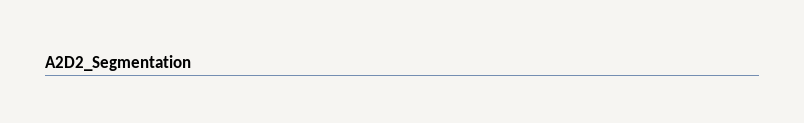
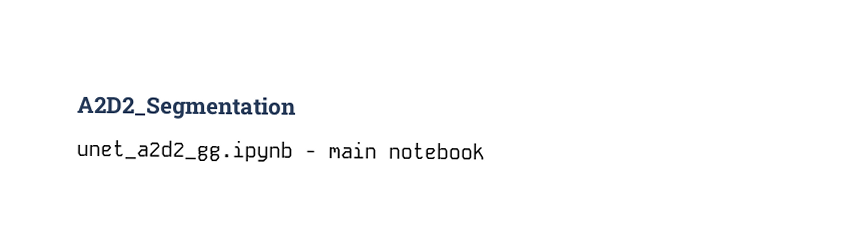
(191, 63) none -> [76,138,485,162] // unet_a2d2_gg.ipynb - main notebook

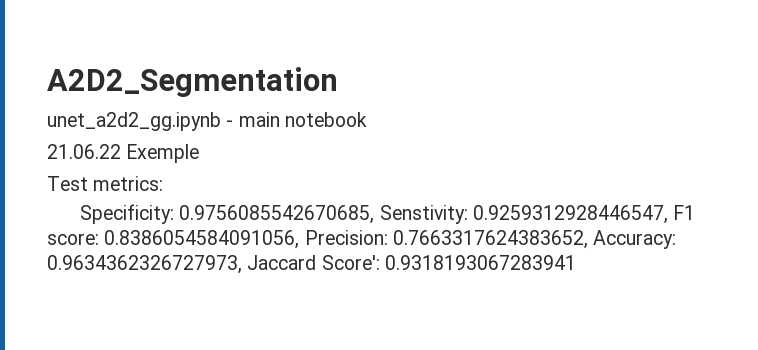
(485, 151) none -> [47,144,200,163] [47,176,164,191] [80,204,696,224] [47,230,677,249] [47,255,576,274] // 21.06.22 Exemple // Test metrics: // Specificity: 0.9756085542670685, Senstivity: 0.9259312928446547, F1 score: 0.8386054584091056, Precision: 0.7663317624383652, Accuracy: 0.9634362326727973, Jaccard Score': 0.9318193067283941

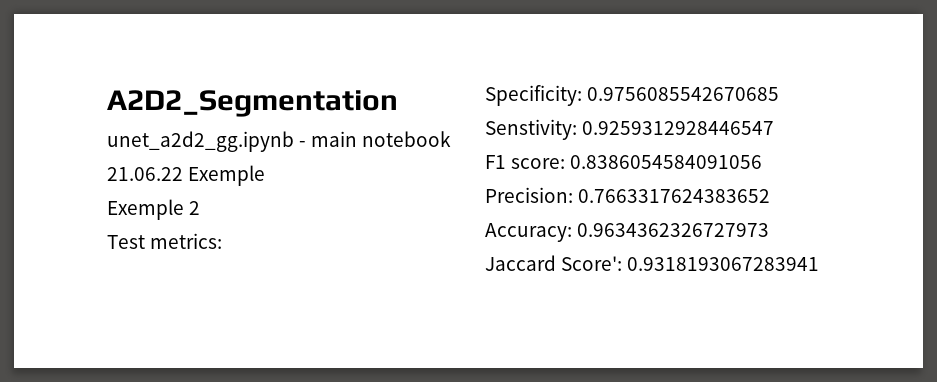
(200, 153) none -> [107,199,201,220] // Exemple 2
[179,205,696,224] [47,230,677,249] [47,255,242,274] 0.9756085542670685, Senstivity: 0.9259312928446547, F1 score: 0.8386054584091056, Precision: 0.7663317624383652, Accuracy: 0.9634362326727973, -> [587,87,780,101] [485,119,775,140] [485,155,763,169] [485,187,771,203] [485,223,770,242] 0.9756085542670685 // Senstivity: 0.9259312928446547 // F1 score: 0.8386054584091056 // Precision: 0.7663317624383652 // Accuracy: 0.9634362326727973 //

